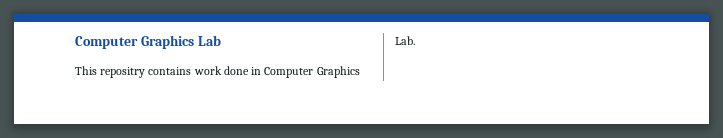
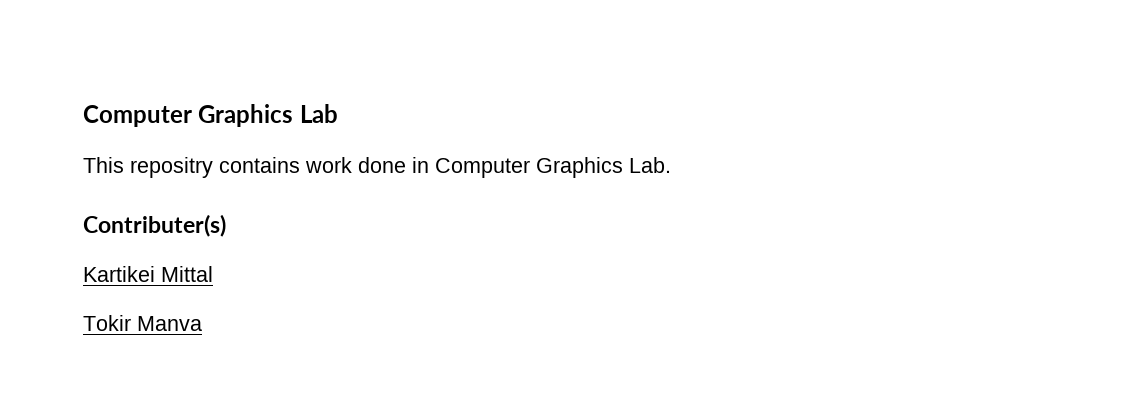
(415, 40) none -> [83,214,226,237] [83,266,213,282] [83,315,202,331] // Contributer(s) // Kartikei Mittal // Tokir Manva

